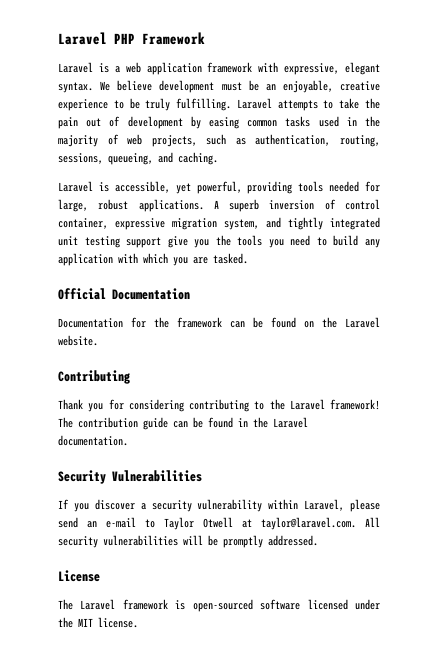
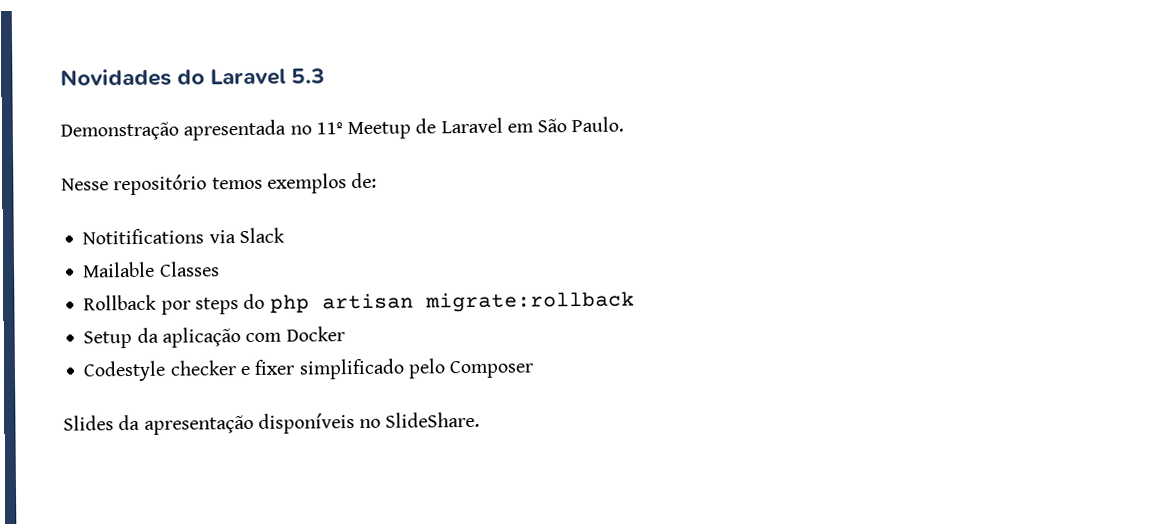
[58,32,205,45] [58,62,380,75] [58,80,380,93] [58,98,380,111] [58,116,380,129] [58,134,380,147] [58,152,218,165] [58,181,380,194] [58,199,380,212] [58,217,380,230] [58,235,380,248] [58,253,248,266] [58,288,190,300] [58,317,380,328] [58,335,98,346] [58,370,130,384] [58,399,380,412] [58,417,308,430] [58,435,128,446] [58,470,202,484] [58,499,380,512] [58,517,380,530] [58,535,318,548] [58,570,100,582] [58,599,380,612] [58,617,138,628] Laravel PHP Framework // Laravel is a web application framework with expressive, elegant syntax. We believe development must be an enjoyable, creative experience to be truly fulfilling. Laravel attempts to take the pain out of development by easing common tasks used in the majority of web projects, such as authentication, routing, sessions, queueing, and caching. // Laravel is accessible, yet powerful, providing tools needed for large, robust applications. A superb inversion of control container, expressive migration system, and tightly integrated unit testing support give you the tools you need to build any application with which you are tasked. // Official Documentation // Documentation for the framework can be found on the Laravel website. // Contributing // Thank you for considering contributing to the Laravel framework! The contribution guide can be found in the Laravel documentation. // Security Vulnerabilities // If you discover a security vulnerability within Laravel, please send an e-mail to Taylor Otwell at taylor@laravel.com. All security vulnerabilities will be promptly addressed. // License // The Laravel framework is open-sourced software licensed under the MIT license. -> [60,68,326,87] [60,116,625,141] [61,172,378,196] [82,227,285,245] [82,261,220,278] [83,291,635,315] [83,326,345,349] [83,358,535,382] [63,411,481,435] Novidades do Laravel 5.3 // Demonstração apresentada no 11º Meetup de Laravel em São Paulo. // Nesse repositório temos exemplos de: // Notitifications via Slack // Mailable Classes // Rollback por steps do php artisan migrate:rollback // Setup da aplicação com Docker // Codestyle checker e fixer simplificado pelo Composer // Slides da apresentação disponíveis no SlideShare.

